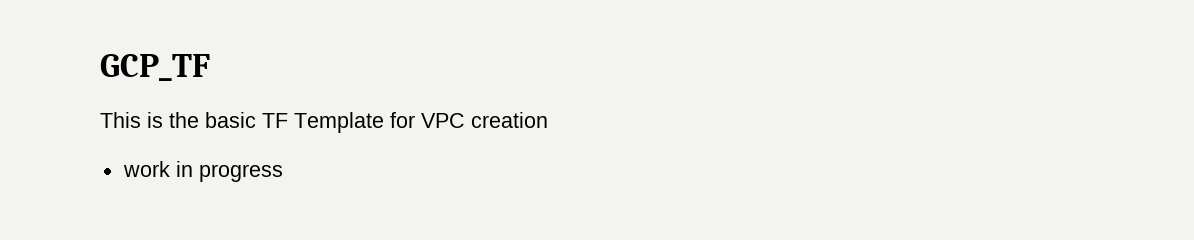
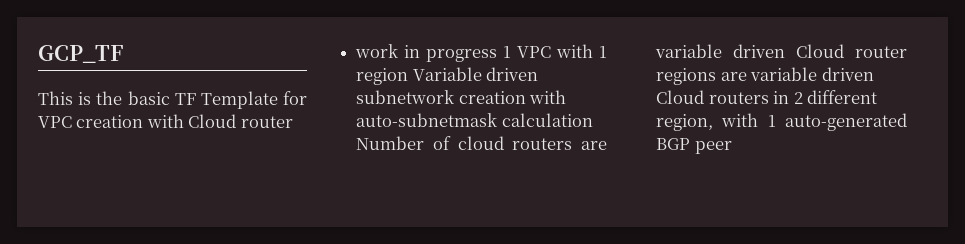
(548, 120) none -> [146,114,293,128] with Cloud router
(283, 173) none -> [503,44,607,58] [356,67,539,85] [356,90,567,104] [356,113,593,127] [356,136,607,150] [655,44,907,58] [656,67,874,85] [656,90,877,104] [656,113,907,131] [656,138,732,154] 1 VPC with 1 region Variable driven subnetwork creation with auto-subnetmask calculation Number of cloud routers are variable driven Cloud router regions are variable driven Cloud routers in 2 different region, with 1 auto-generated BGP peer

